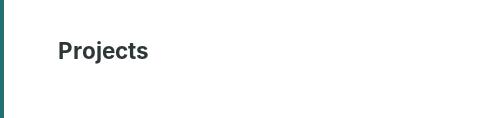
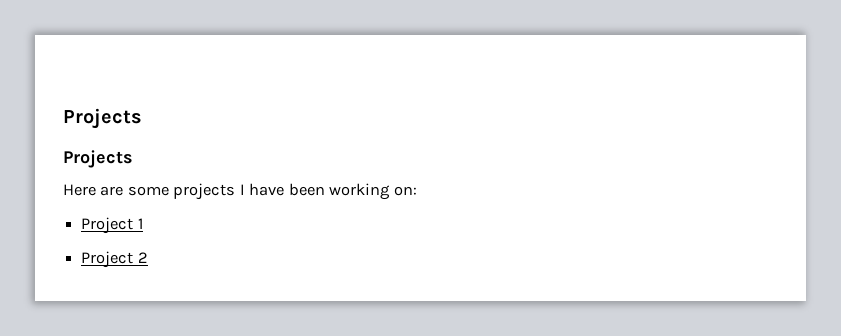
[58,41,149,64] Projects -> [63,108,142,129] [63,150,133,168] [63,183,417,200] [81,217,143,234] [81,251,148,268] Projects // Projects // Here are some projects I have been working on: // Project 1 // Project 2

